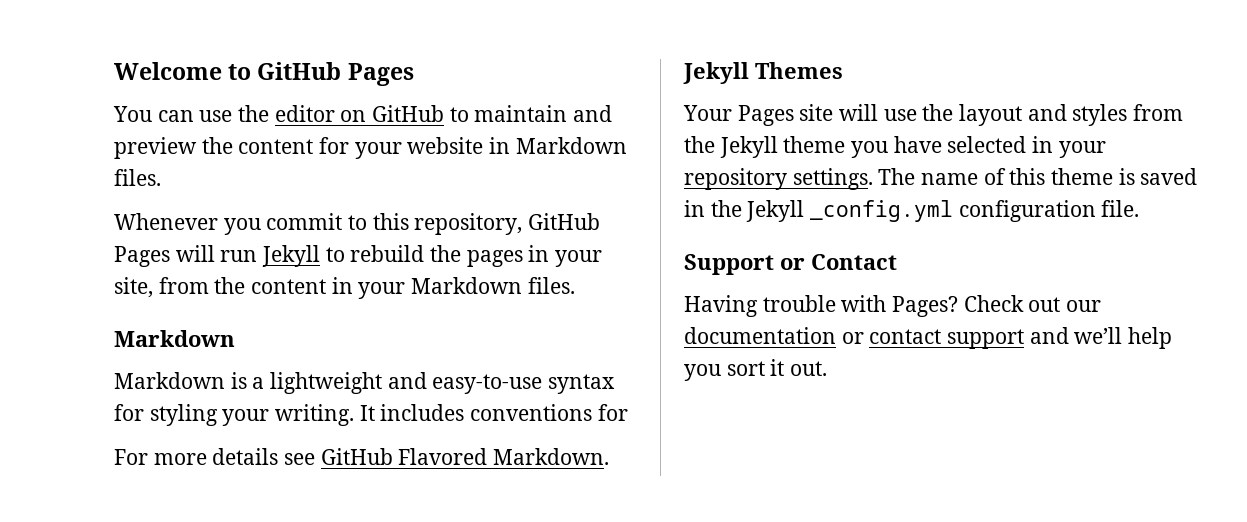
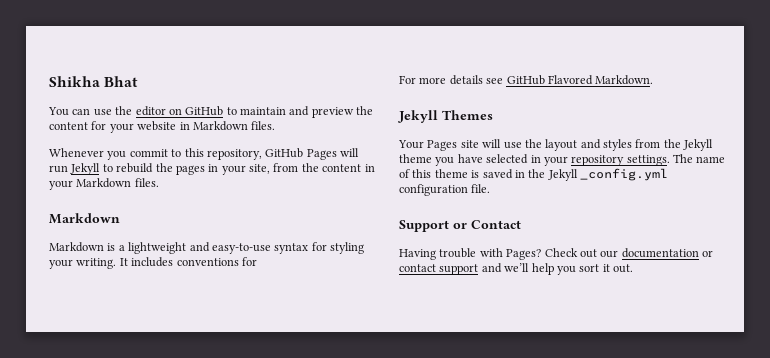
[114,62,414,86] Welcome to GitHub Pages -> [49,76,139,87] Shikha Bhat

